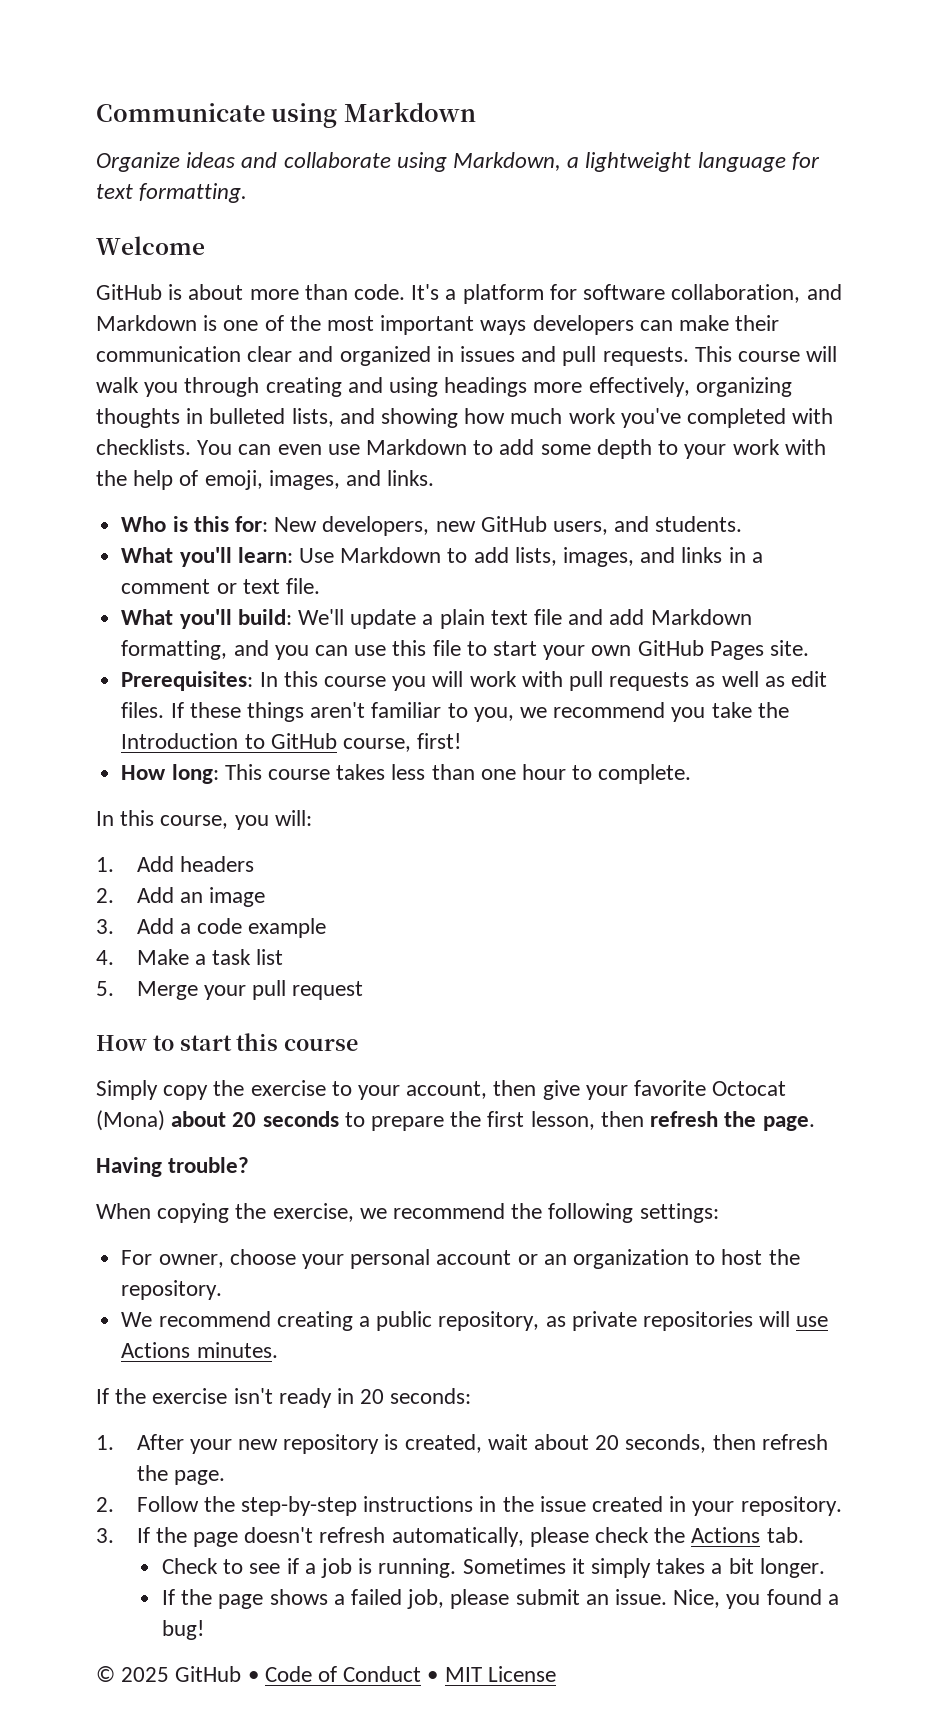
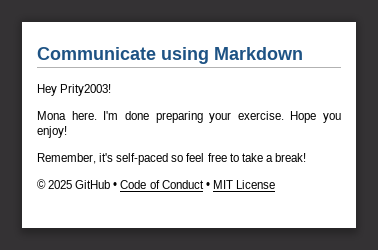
[96,152,820,172] [96,183,248,203] [96,236,205,255] [96,284,842,304] [96,315,780,335] [96,346,838,366] [96,377,792,397] [96,408,834,428] [96,439,826,459] [96,470,435,490] [121,516,743,536] [121,547,763,567] [121,578,320,594] [121,609,752,629] [121,640,810,660] [121,671,828,691] [121,702,789,722] [121,733,462,752] [121,764,692,784] [96,810,312,830] [96,856,254,872] [96,887,265,907] [96,918,327,938] [96,949,284,965] [96,980,364,1000] [96,1033,359,1051] [96,1080,787,1100] [96,1110,815,1131] [96,1157,250,1177] [96,1203,719,1223] [121,1249,800,1269] [121,1280,223,1300] [121,1311,829,1331] [121,1342,278,1358] [96,1388,472,1408] [96,1434,828,1454] [136,1465,225,1485] [96,1496,842,1516] [96,1527,804,1547] [161,1558,825,1578] [161,1589,839,1609] [161,1620,204,1640] Organize ideas and collaborate using Markdown, a lightweight language for text formatting. // Welcome // GitHub is about more than code. It's a platform for software collaboration, and Markdown is one of the most important ways developers can make their communication clear and organized in issues and pull requests. This course will walk you through creating and using headings more effectively, organizing thoughts in bulleted lists, and showing how much work you've completed with checklists. You can even use Markdown to add some depth to your work with the help of emoji, images, and links. // Who is this for: New developers, new GitHub users, and students. // What you'll learn: Use Markdown to add lists, images, and links in a comment or text file. // What you'll build: We'll update a plain text file and add Markdown formatting, and you can use this file to start your own GitHub Pages site. // Prerequisites: In this course you will work with pull requests as well as edit files. If these things aren't familiar to you, we recommend you take the Introduction to GitHub course, first! // How long: This course takes less than one hour to complete. // In this course, you will: // 1. Add headers // 2. Add an image // 3. Add a code example // 4. Make a task list // 5. Merge your pull request // How to start this course // Simply copy the exercise to your account, then give your favorite Octocat (Mona) about 20 seconds to prepare the first lesson, then refresh the page. // Having trouble? // When copying the exercise, we recommend the following settings: // For owner, choose your personal account or an organization to host the repository. // We recommend creating a public repository, as private repositories will use Actions minutes. // If the exercise isn't ready in 20 seconds: // 1. After your new repository is created, wait about 20 seconds, then refresh the page. // 2. Follow the step-by-step instructions in the issue created in your repository. // 3. If the page doesn't refresh automatically, please check the Actions tab. // Check to see if a job is running. Sometimes it simply takes a bit longer. // If the page shows a failed job, please submit an issue. Nice, you found a bug! -> [37,84,112,96] [37,111,341,123] [37,126,67,138] [37,153,306,165] Hey Prity2003! // Mona here. I'm done preparing your exercise. Hope you enjoy! // Remember, it's self-paced so feel free to take a break!

